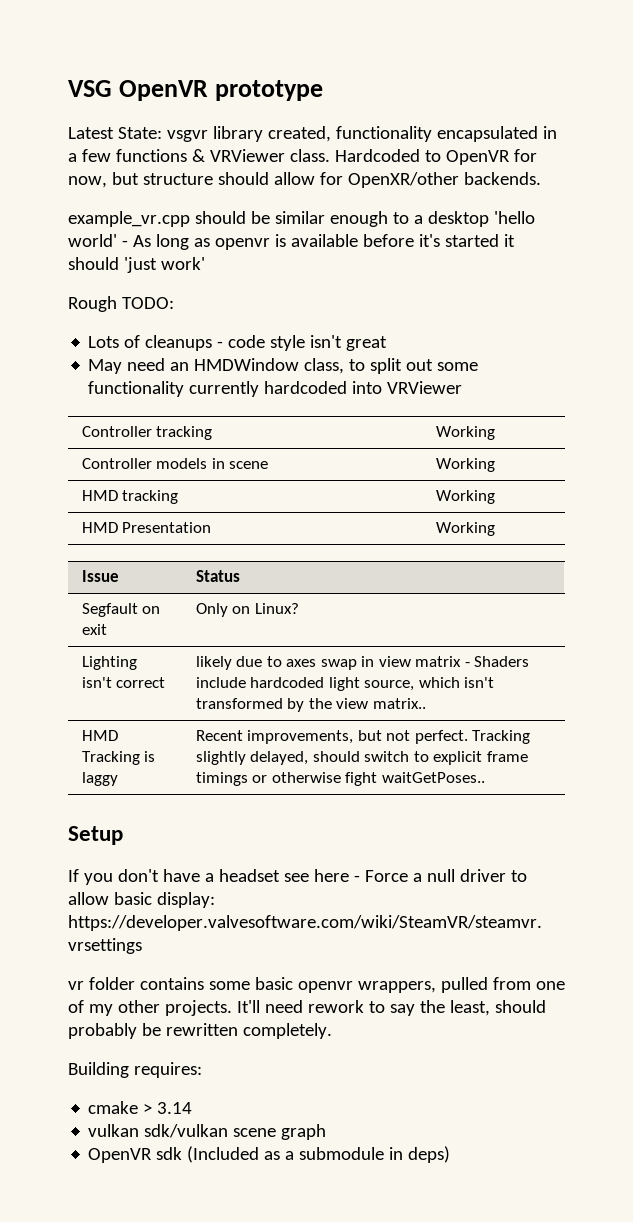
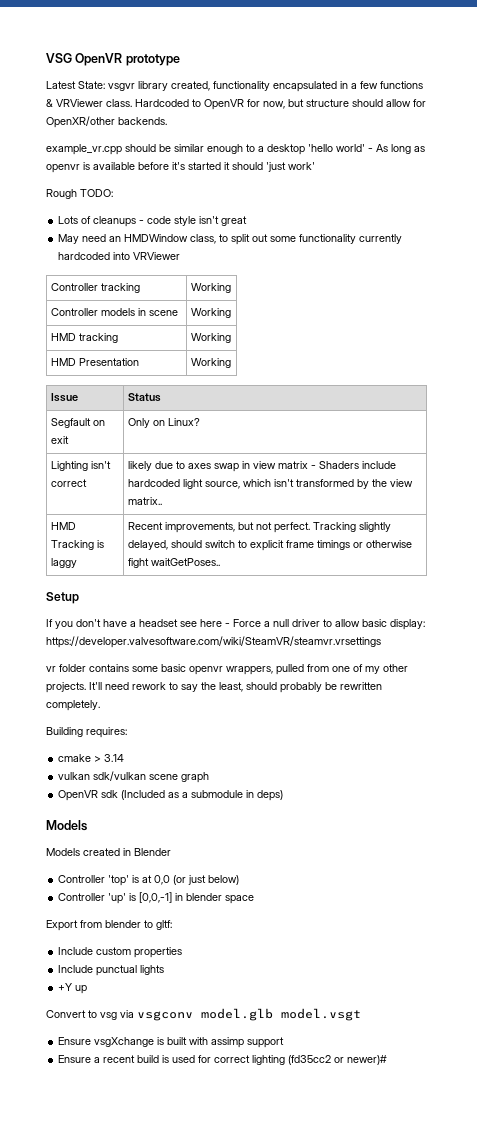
(451, 1154) none -> [46,820,87,831] [46,848,171,856] [58,875,240,886] [58,892,255,904] [46,920,172,931] [58,947,183,958] [58,965,165,976] [58,983,88,994] [46,1008,361,1021] [58,1037,285,1048] [58,1055,388,1065] // Models // Models created in Blender // Controller 'top' is at 0,0 (or just below) // Controller 'up' is [0,0,-1] in blender space // Export from blender to gltf: // Include custom properties // Include punctual lights // +Y up // Convert to vsg via vsgconv model.glb model.vsgt // Ensure vsgXchange is built with assimp support // Ensure a recent build is used for correct lighting (fd35cc2 or newer)#

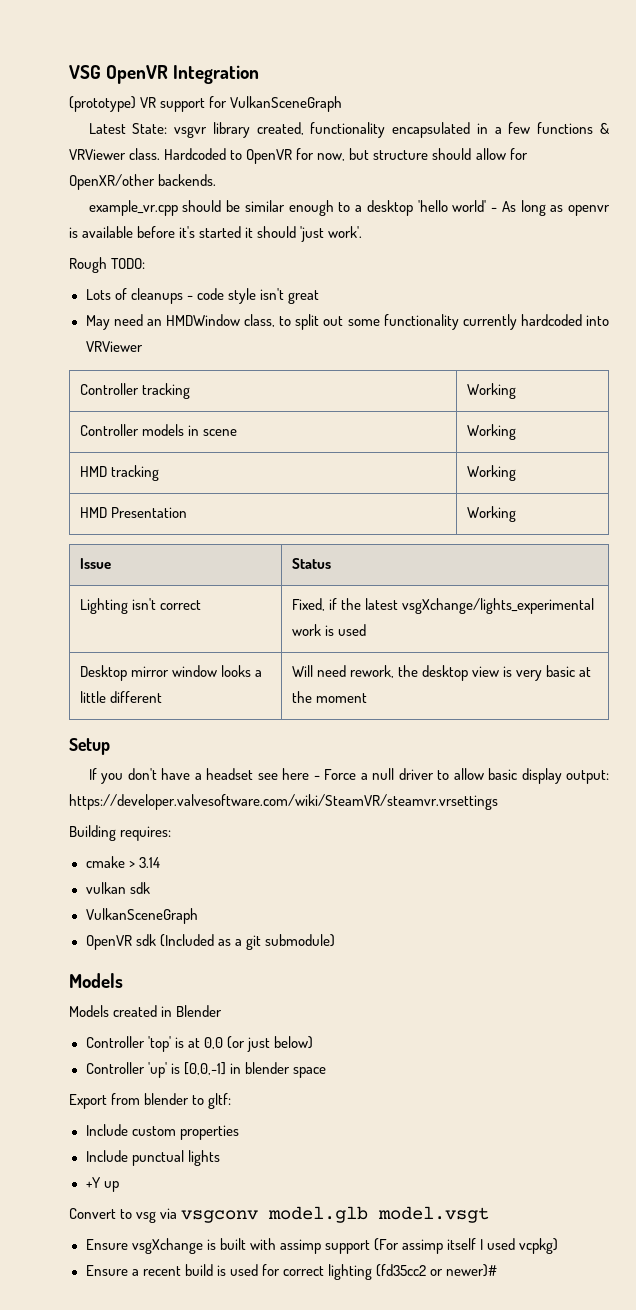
[125,54,180,66] prototype -> [173,65,260,84] [69,96,343,112] Integration // (prototype) VR support for VulkanSceneGraph
[288,162,315,170] work' -> [328,226,363,238] work'.
[50,418,105,428] [50,436,69,444] [127,418,200,428] [50,461,111,471] [50,479,87,487] [127,461,396,472] [127,479,413,489] [127,497,162,505] [50,522,76,530] [50,540,104,550] [50,558,77,568] [127,522,391,533] [127,540,412,551] [127,558,220,568] Segfault on exit | Only on Linux? // Lighting isn't correct | likely due to axes swap in view matrix - Shaders include hardcoded light source, which isn't transformed by the view matrix.. // HMD Tracking is laggy | Recent improvements, but not perfect. Tracking slightly delayed, should switch to explicit frame timings or otherwise fight waitGetPoses.. -> [79,598,201,614] [291,598,594,614] [291,624,366,636] [79,665,262,681] [79,691,162,703] [291,665,592,681] [291,691,367,703] Lighting isn't correct | Fixed, if the latest vsgXchange/lights_experimental work is used // Desktop mirror window looks a little different | Will need rework, the desktop view is very basic at the moment
[390,619,425,630] display: -> [521,768,609,784] display output:
[46,664,408,675] [46,682,382,693] [46,700,100,711] // vr folder contains some basic openvr wrappers, pulled from one of my other projects. It'll need rework to say the least, should probably be rewritten completely. -> (498, 802) none
[93,771,210,783] sdk/vulkan scene graph -> [129,882,150,894] [85,908,198,924] sdk // VulkanSceneGraph
[191,790,284,801] submodule in deps) -> [245,934,335,950] git submodule)
(285, 1042) none -> [373,1238,559,1254] (For assimp itself I used vcpkg)

